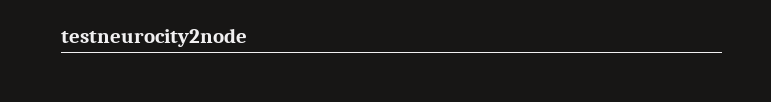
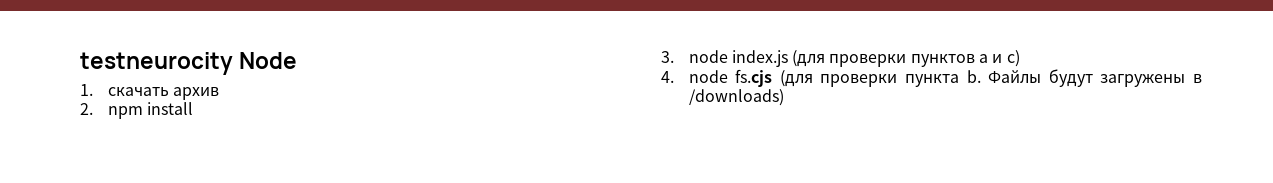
[61,28,247,47] testneurocity2node -> [80,52,298,75] [80,84,219,100] [80,102,193,119] [661,50,1020,67] [661,69,1202,87] [688,89,784,106] testneurocity Node // 1. скачать архив // 2. npm install // 3. node index.js (для проверки пунктов а и с) // 4. node fs.cjs (для проверки пункта b. Файлы будут загружены в /downloads)

